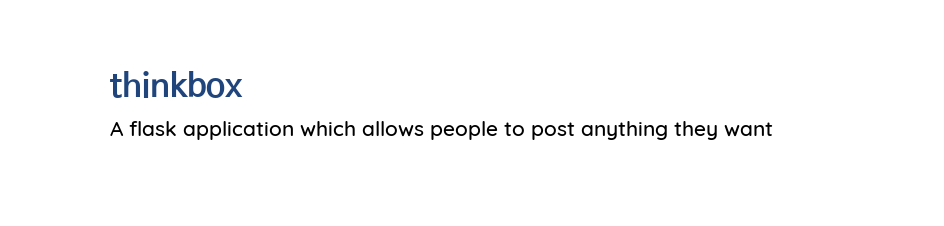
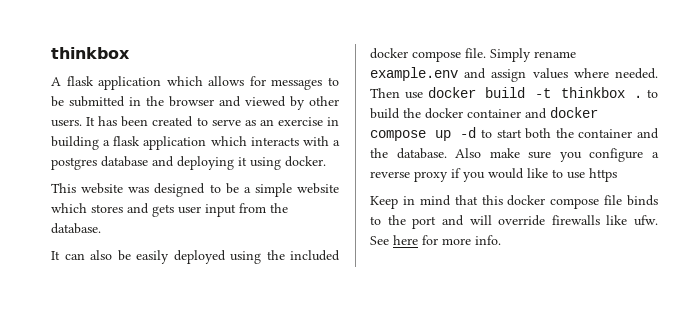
[430,121,773,140] people to post anything they want -> [249,76,339,90] [51,96,339,110] [51,116,339,127] [51,136,341,150] [51,156,326,170] [51,183,339,197] [51,203,288,217] [51,223,101,234] [51,250,340,264] [370,48,576,62] [370,67,658,82] [370,87,658,99] [370,107,598,119] [370,127,659,141] [370,148,659,162] [370,168,617,182] [370,195,658,209] [370,215,658,229] [370,235,501,245] for messages to be submitted in the browser and viewed by other users. It has been created to serve as an exercise in building a flask application which interacts with a postgres database and deploying it using docker. // This website was designed to be a simple website which stores and gets user input from the database. // It can also be easily deployed using the included docker compose file. Simply rename example.env and assign values where needed. Then use docker build -t thinkbox . to build the docker container and docker compose up -d to start both the container and the database. Also make sure you configure a reverse proxy if you would like to use https // Keep in mind that this docker compose file binds to the port and will override firewalls like ufw. See here for more info.

